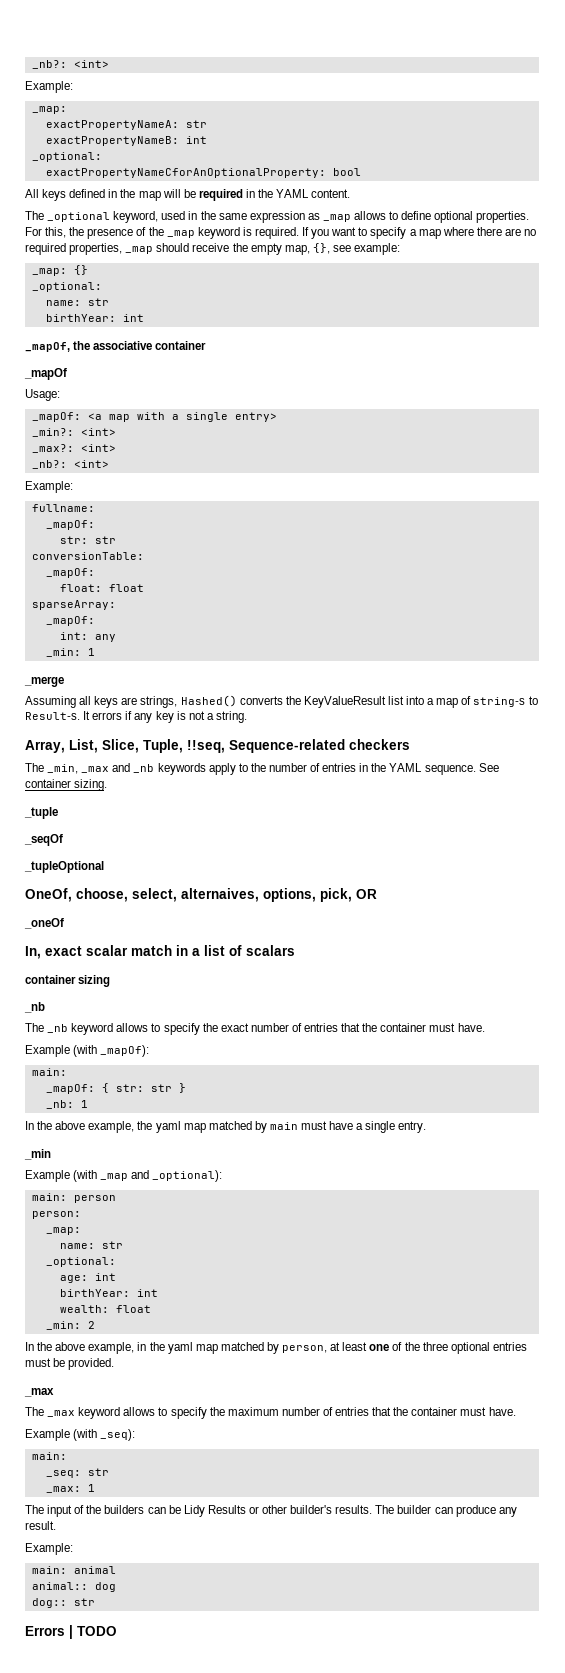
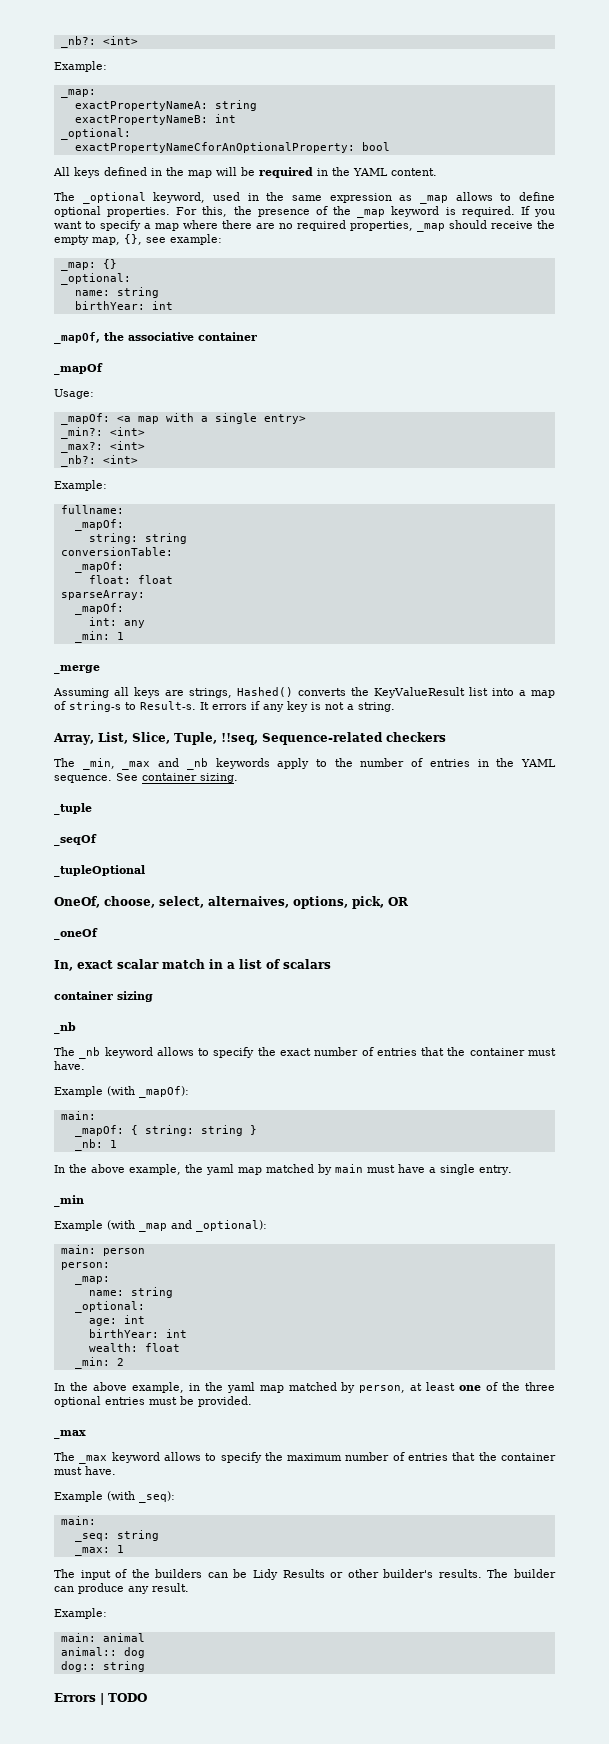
[185,120,207,128] str -> [214,100,257,111] string
[87,298,109,306] str -> [116,287,159,298] string
[59,536,116,544] str: str -> [88,533,187,544] string: string
[115,1084,172,1092] str: str -> [144,1125,243,1136] string: string
[101,1241,123,1249] str -> [130,1287,173,1298] string
[87,1468,109,1476] str -> [116,1530,159,1541] string
[73,1598,95,1606] str -> [102,1661,145,1672] string

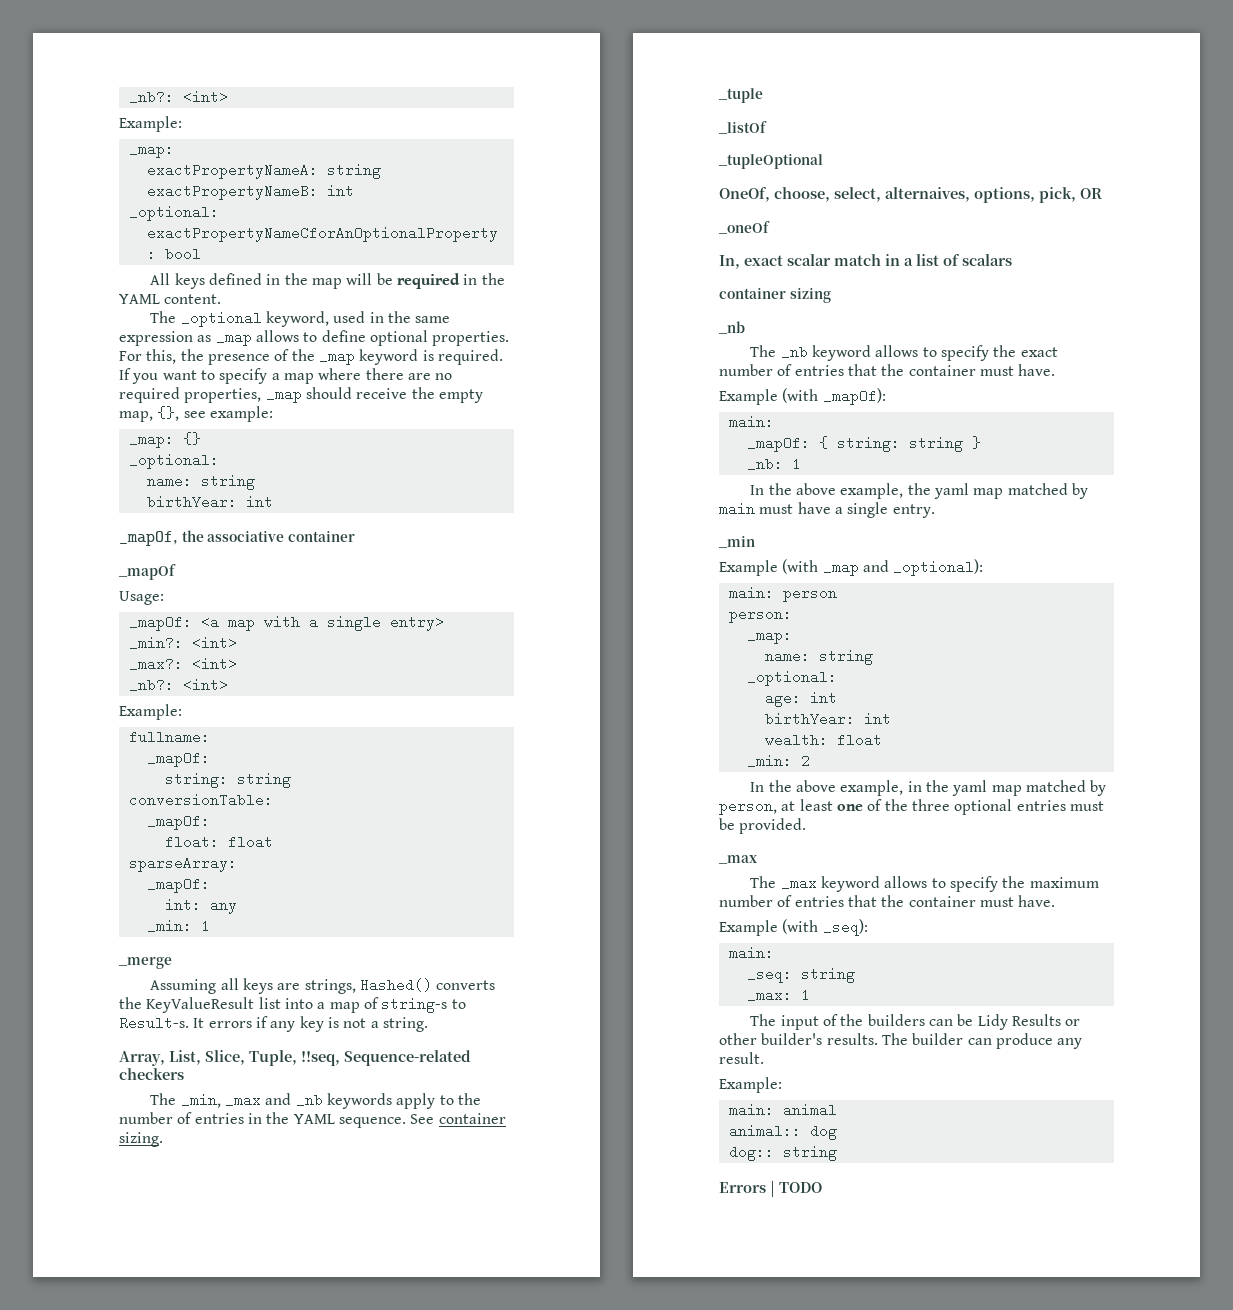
[54,834,97,846] _seqOf -> [718,121,767,134] _listOf

